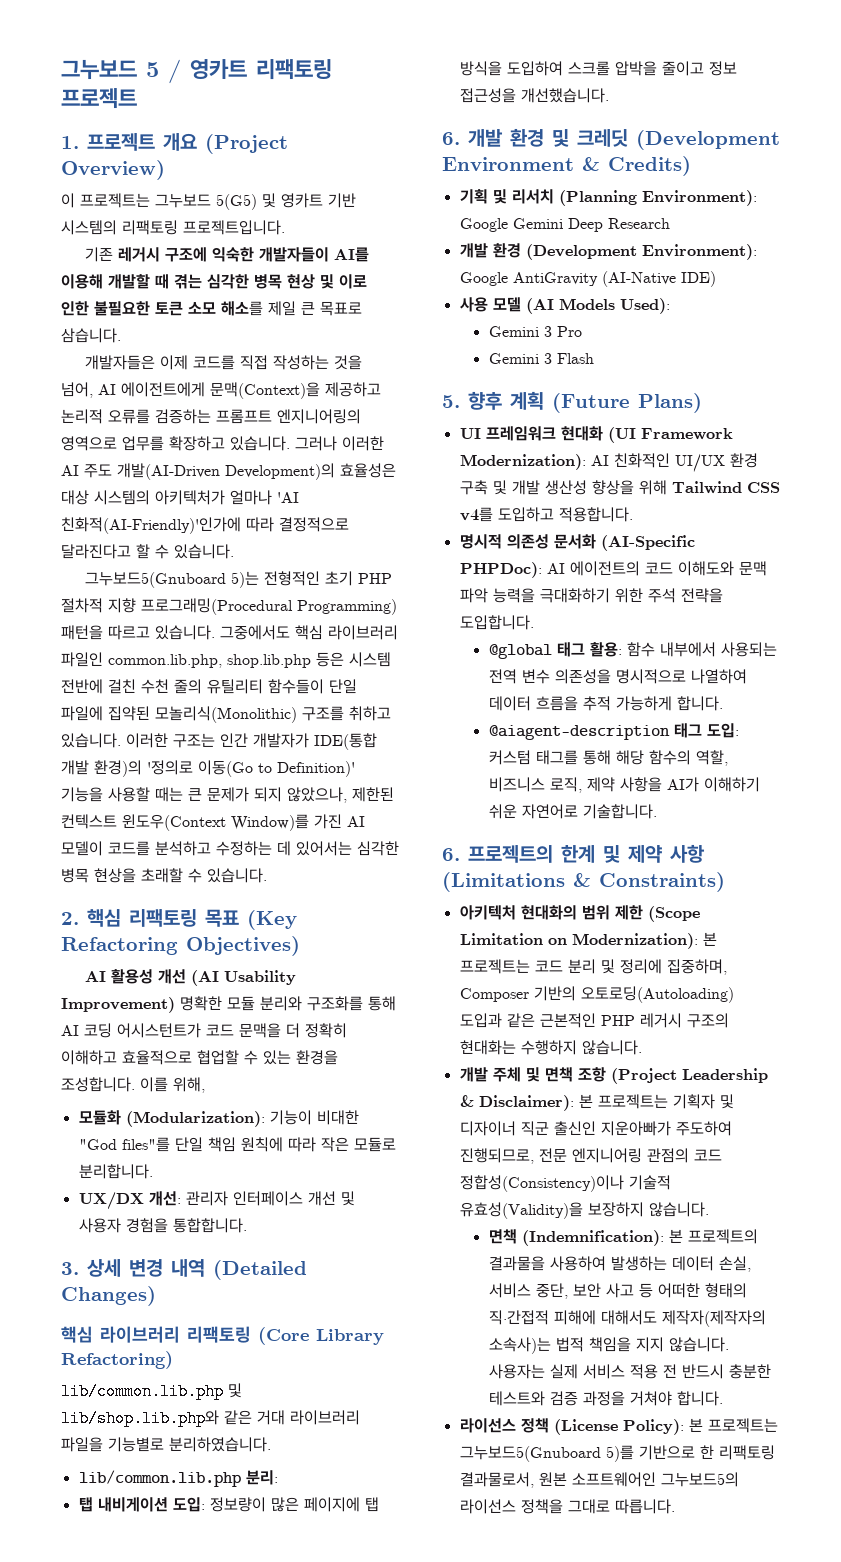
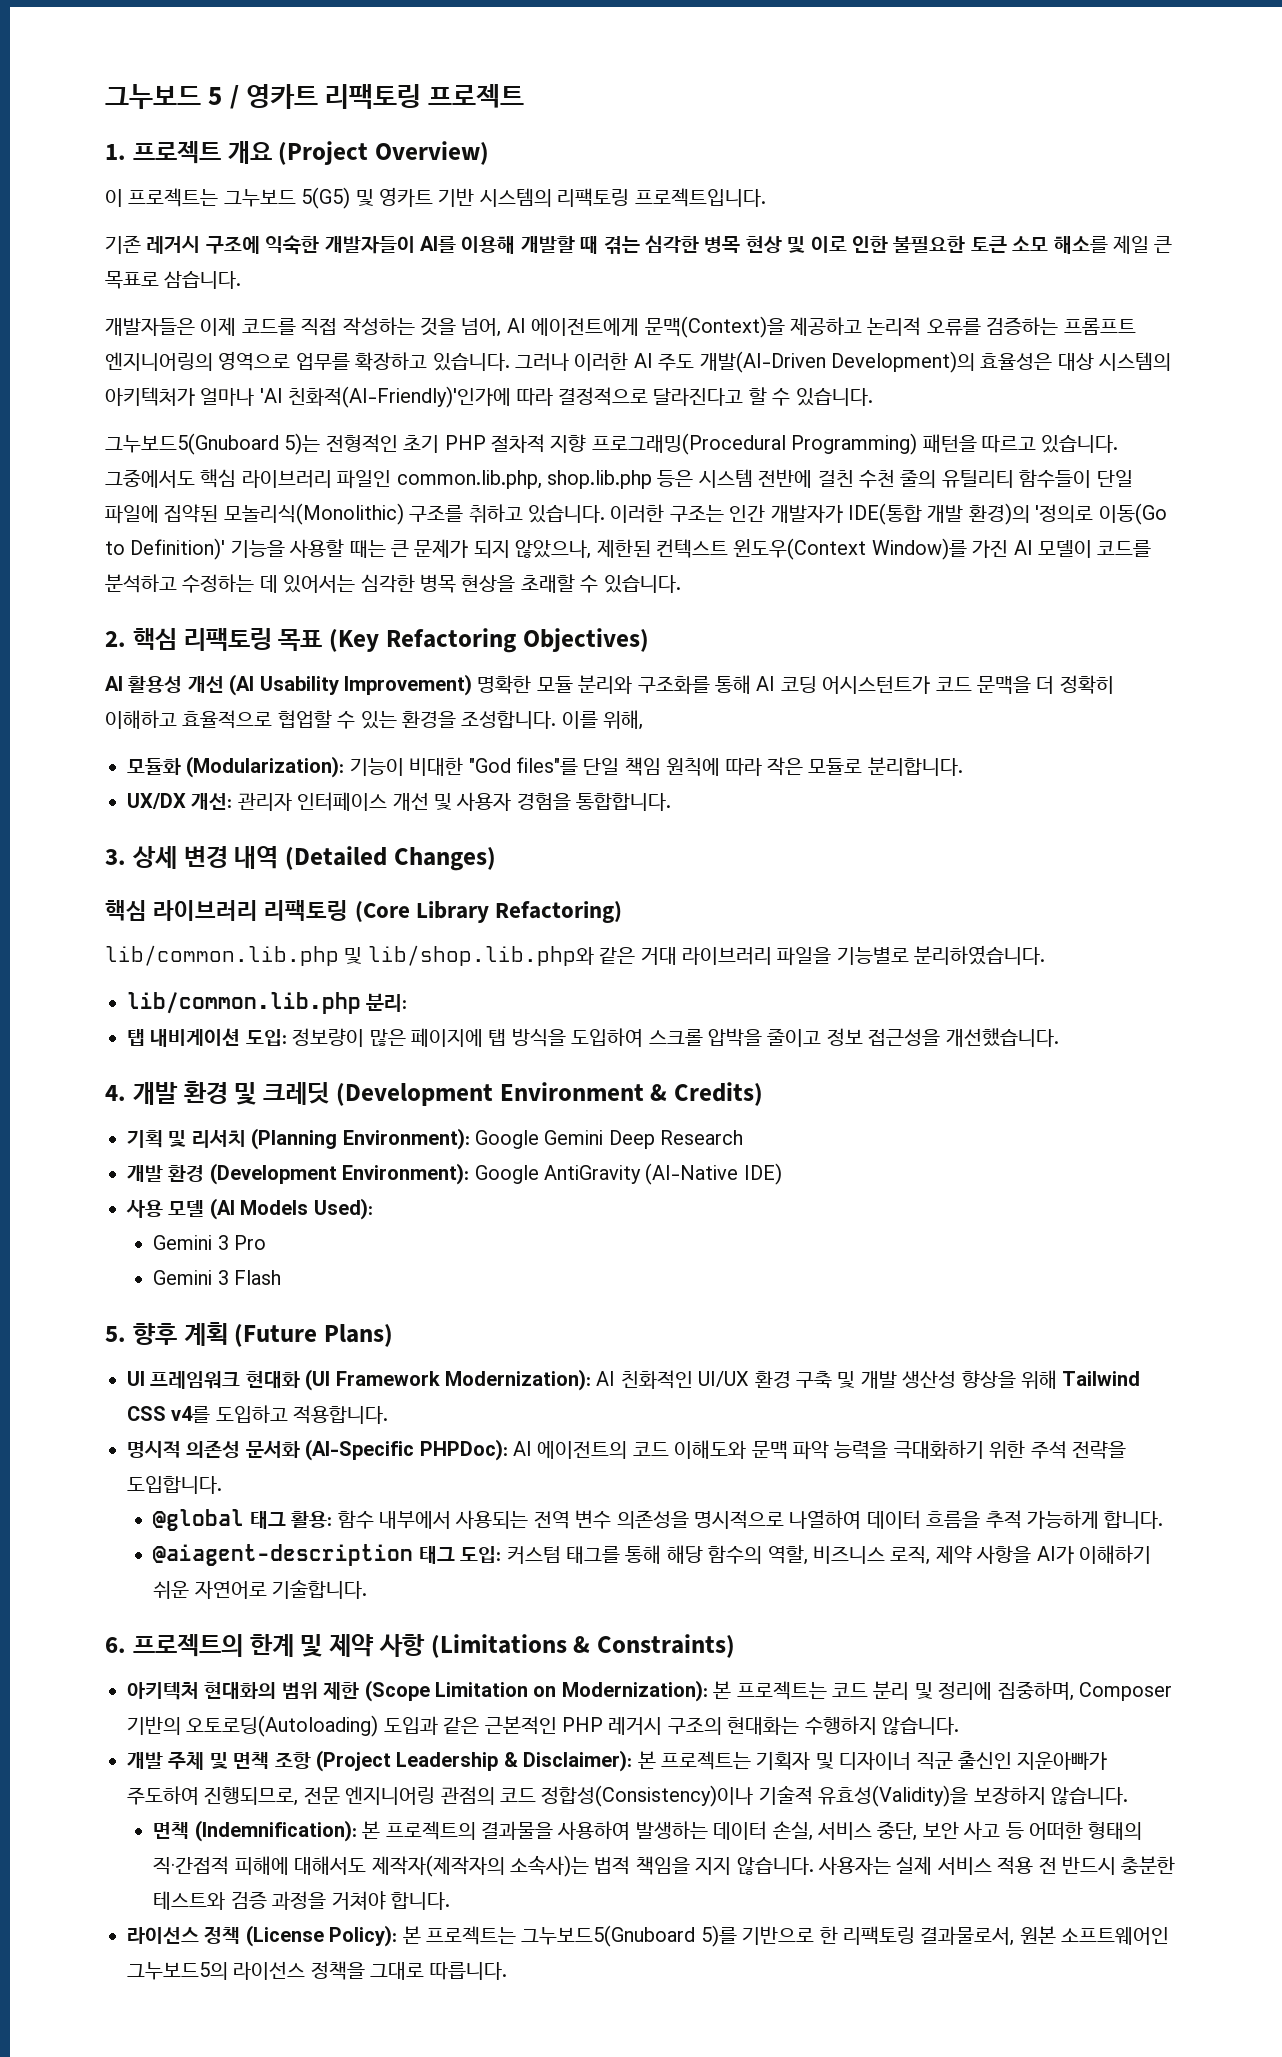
[442,132,460,145] 6. -> [105,1085,126,1101] 4.

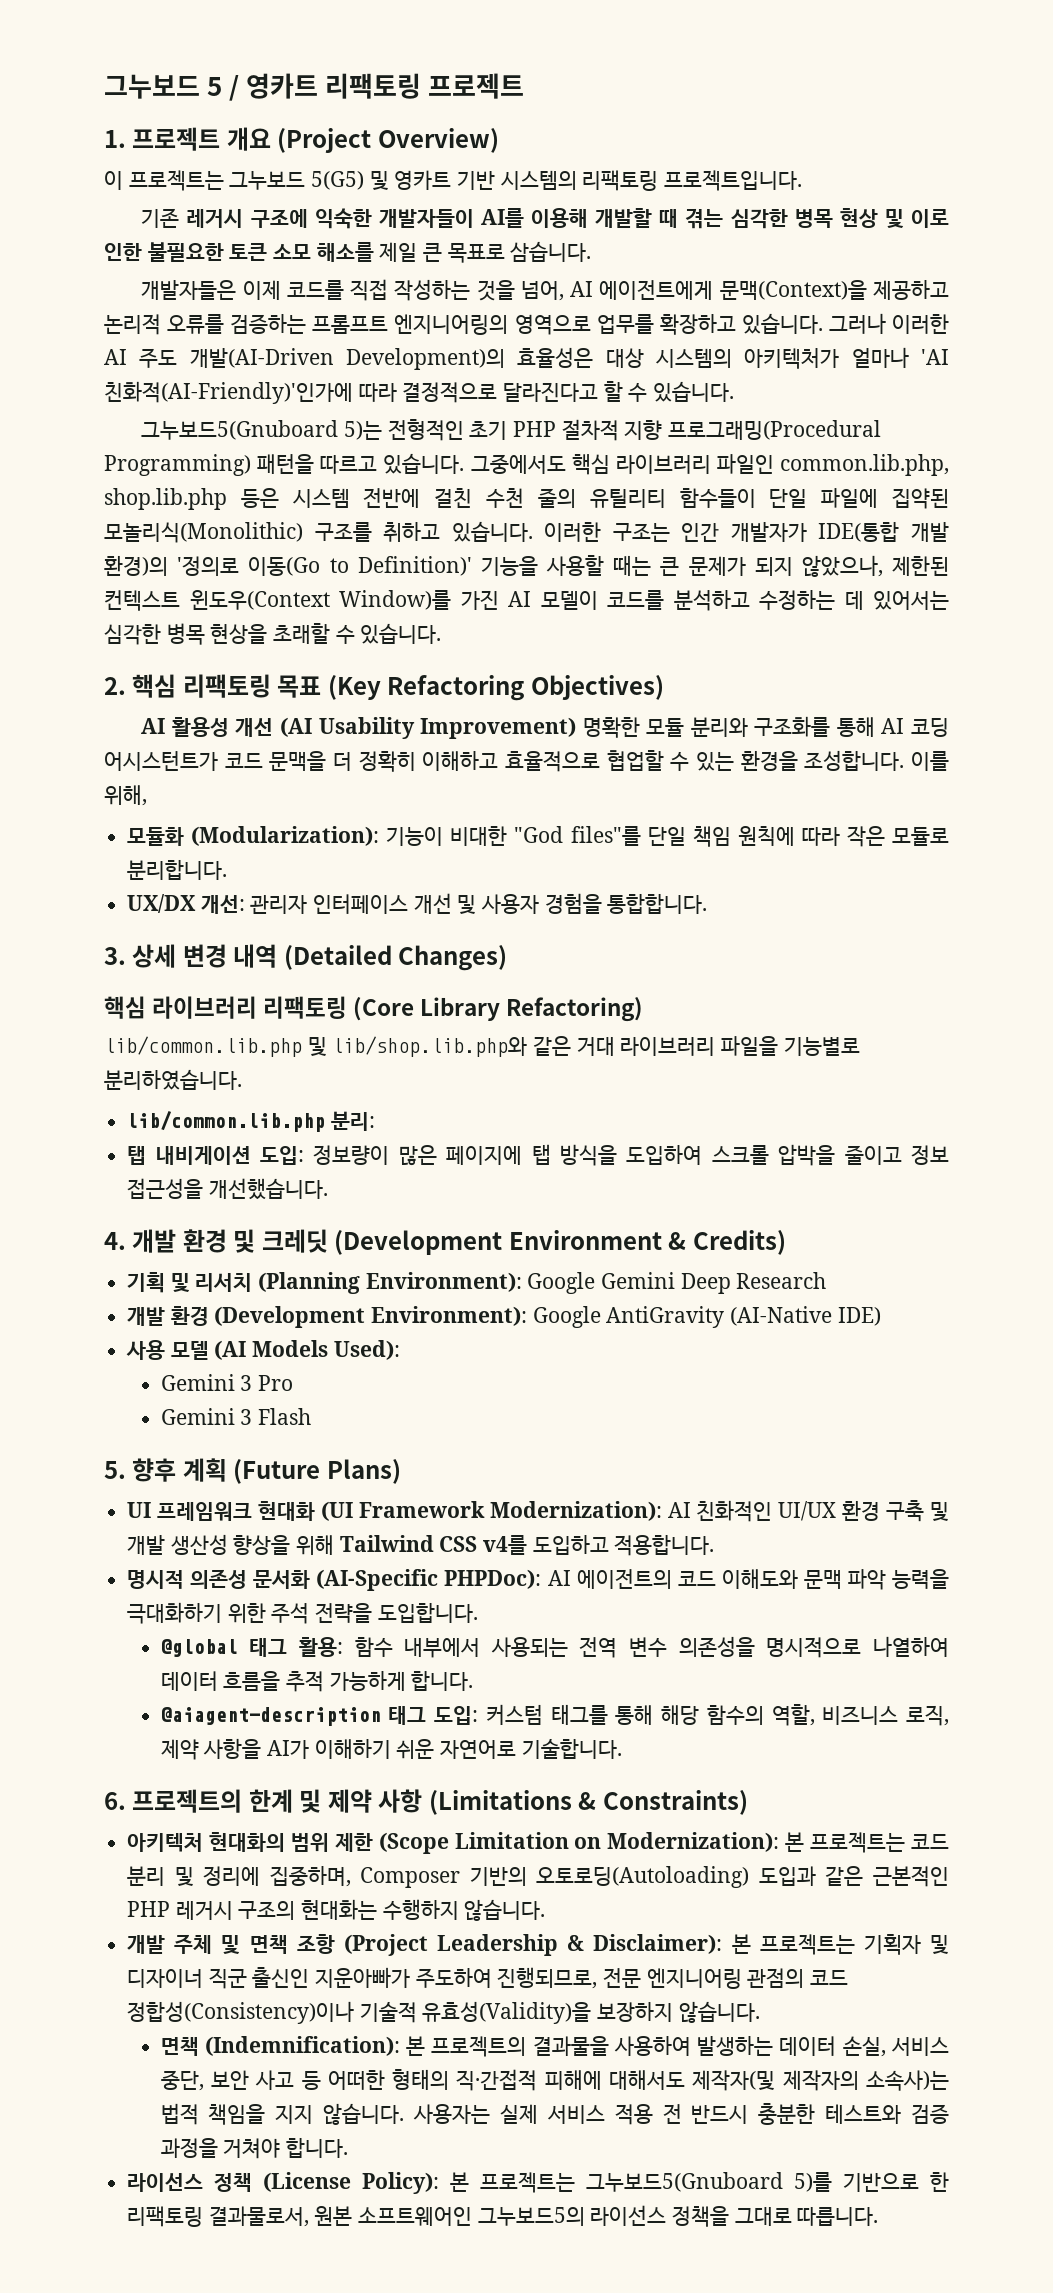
[371,1855,505,1877] 제작자(제작자의 -> [692,2070,859,2091] 제작자(및 제작자의

